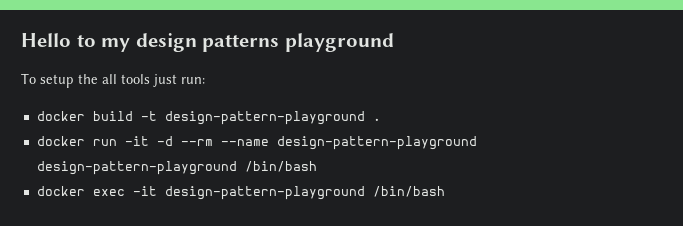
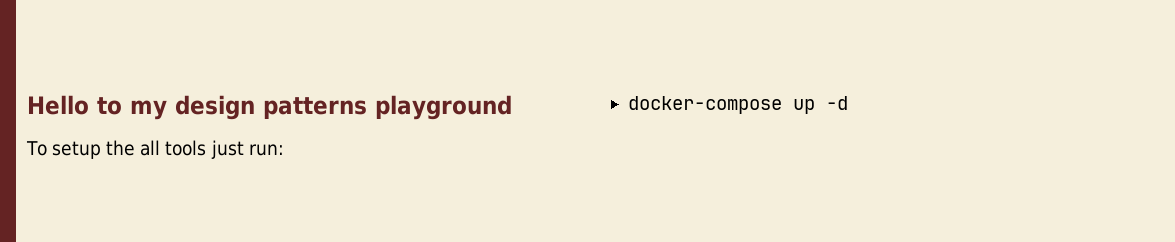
[36,111,381,125] [36,136,477,150] [36,161,317,175] [36,186,445,200] docker build -t design-pattern-playground . // docker run -it -d --rm --name design-pattern-playground design-pattern-playground /bin/bash // docker exec -it design-pattern-playground /bin/bash -> [627,96,848,114] docker-compose up -d

